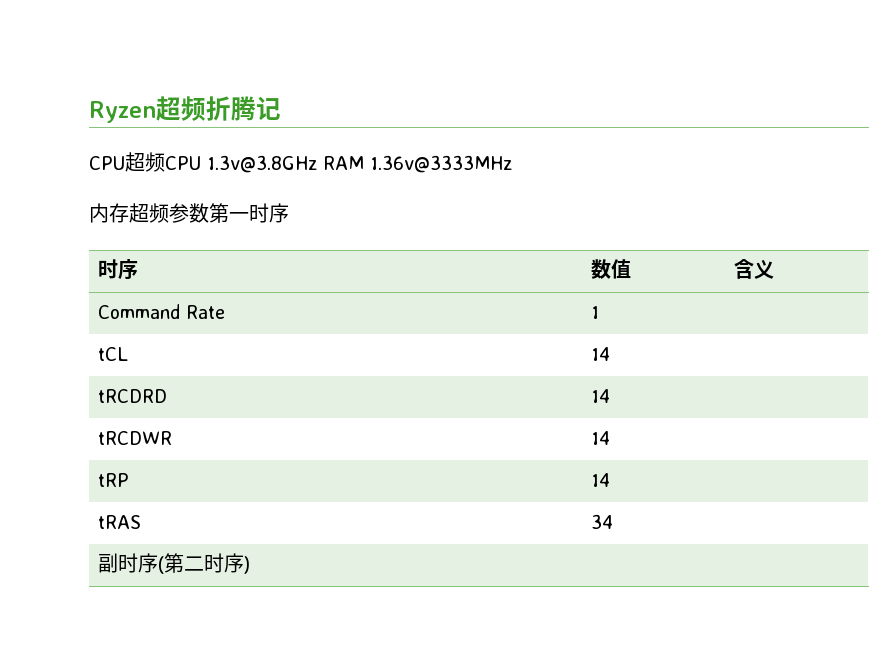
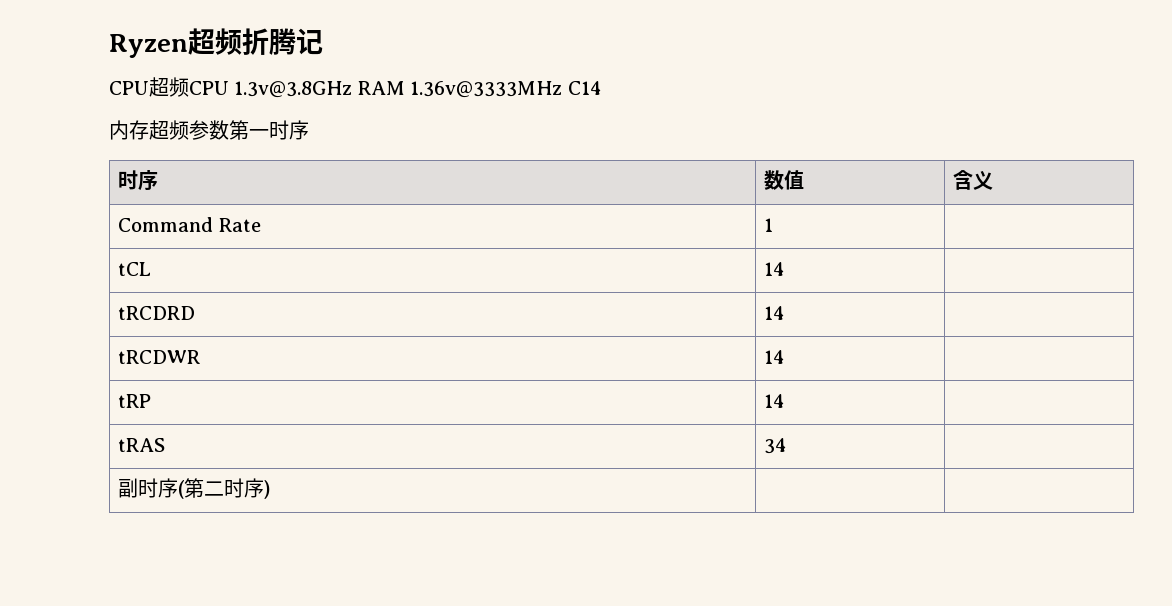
(512, 164) none -> [567,81,602,95] C14

